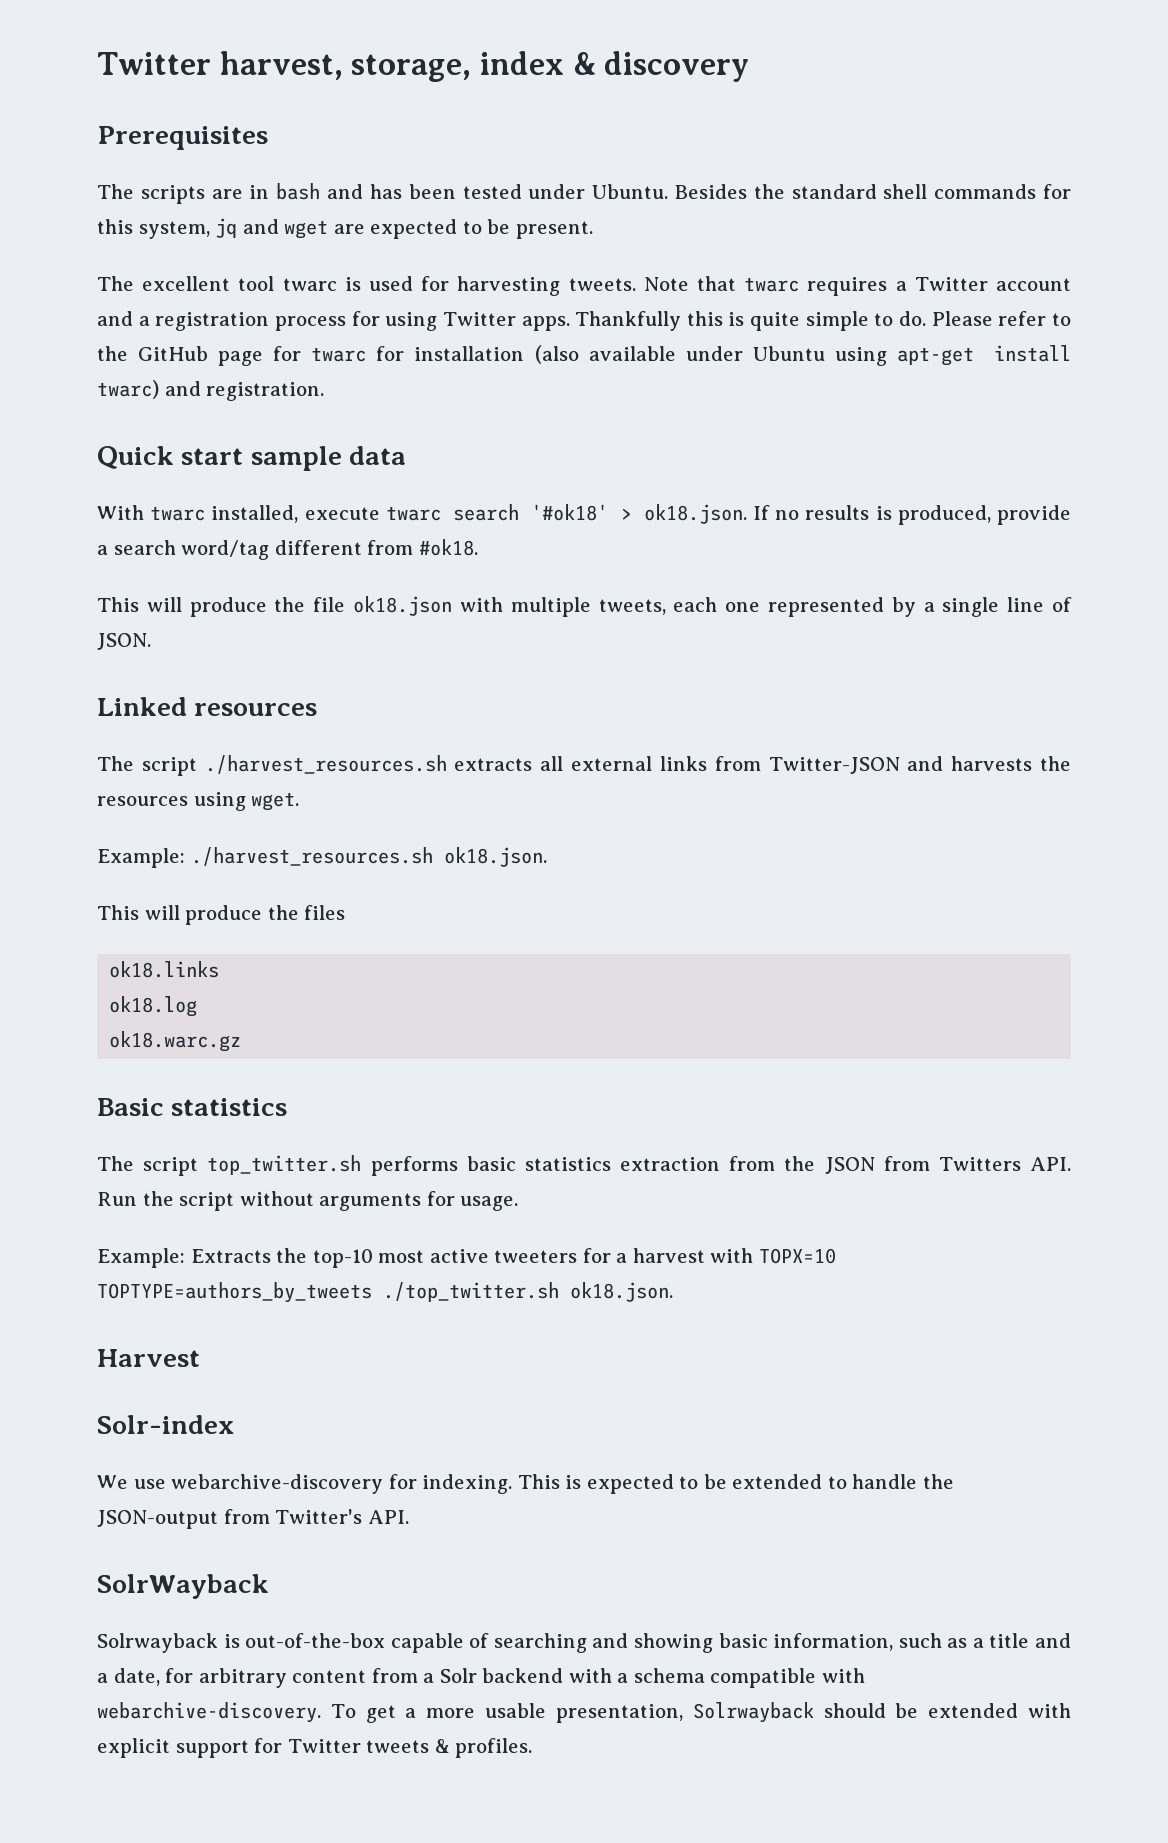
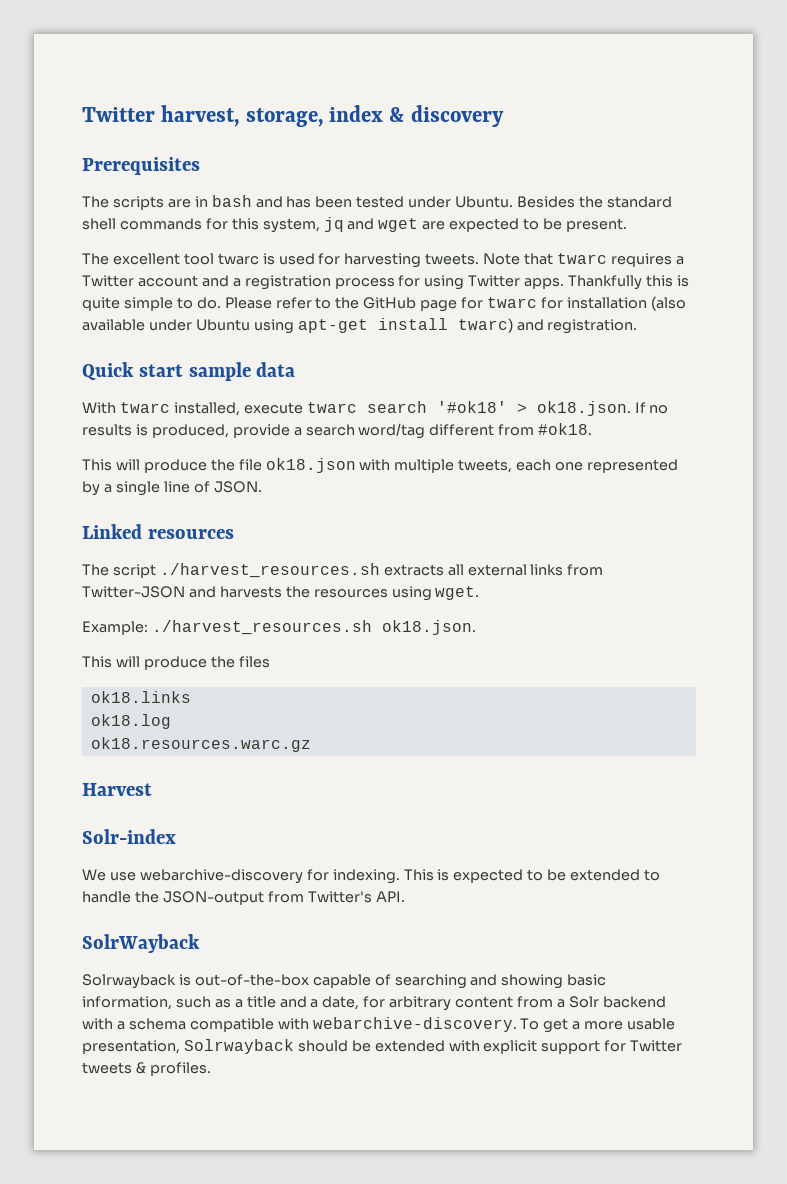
[109,1031,242,1052] [97,1098,288,1116] [97,1155,1071,1176] [97,1191,519,1211] [97,1248,836,1268] [97,1282,673,1303] ok18.warc.gz // Basic statistics // The script top_twitter.sh performs basic statistics extraction from the JSON from Twitters API. Run the script without arguments for usage. // Example: Extracts the top-10 most active tweeters for a harvest with TOPX=10 TOPTYPE=authors_by_tweets ./top_twitter.sh ok18.json. -> [90,737,311,752] ok18.resources.warc.gz

